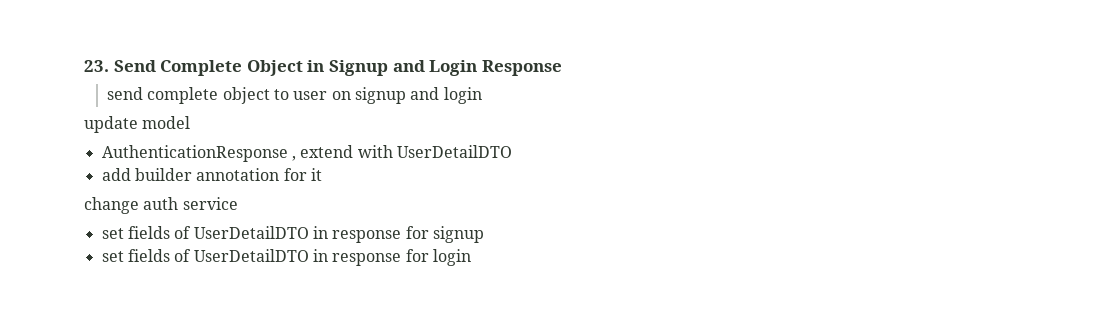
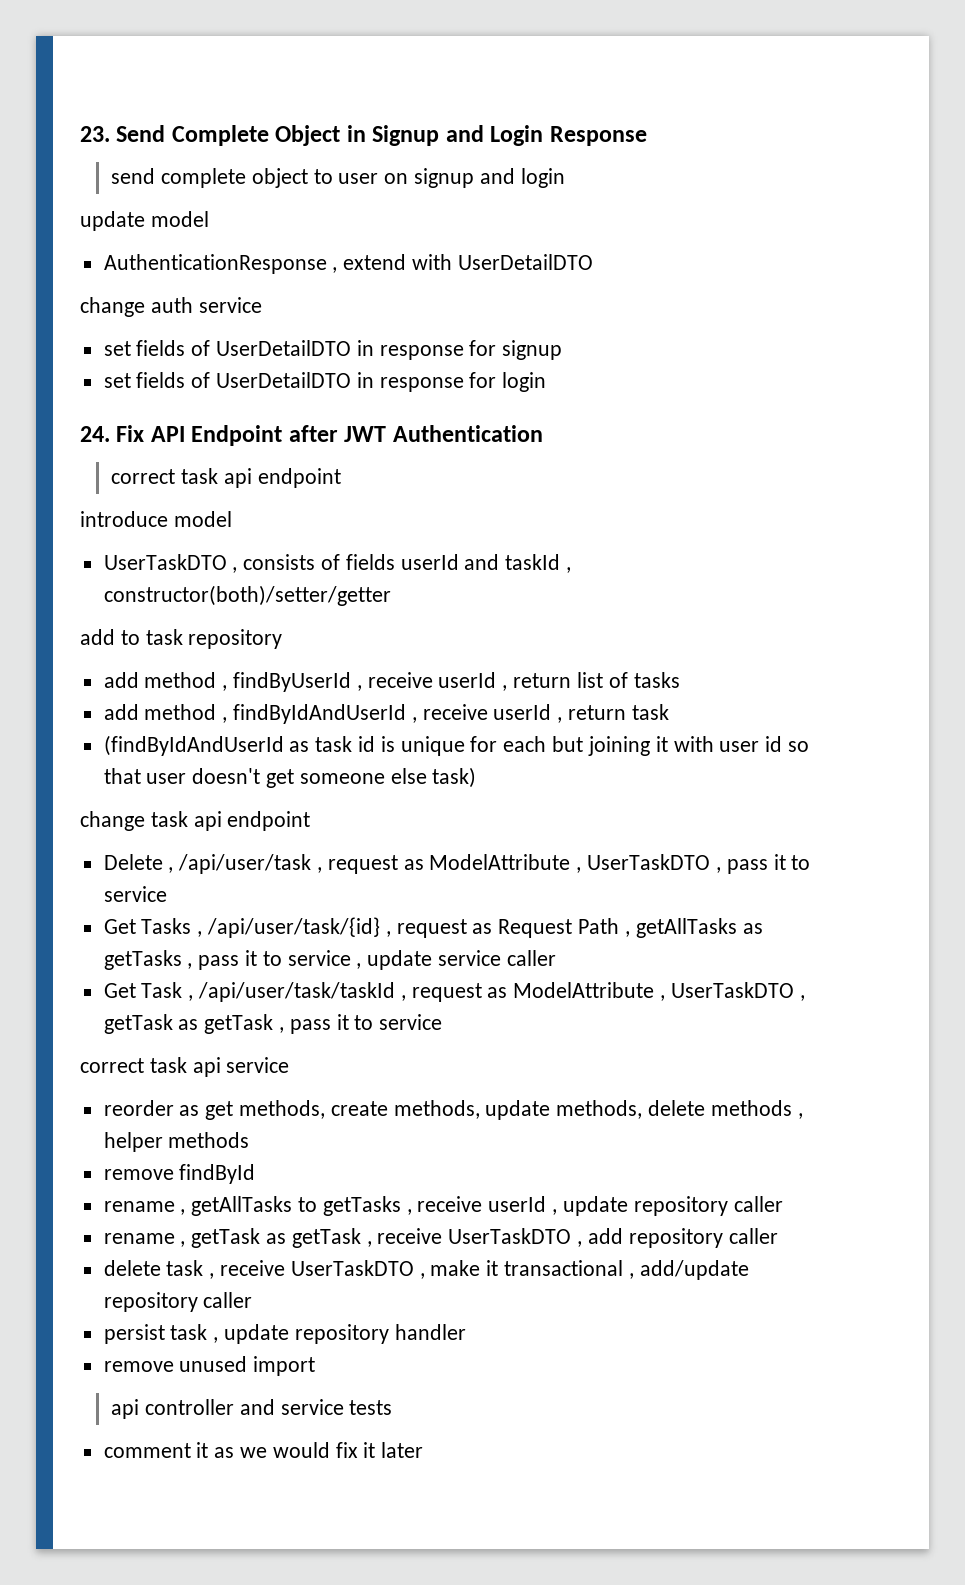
[101,168,322,181] // add builder annotation for it -> (593, 262) none
(471, 257) none -> [80,425,543,446] [111,468,341,488] [80,511,232,527] [103,554,572,573] [103,585,391,606] [80,629,283,649] [103,672,680,692] [103,704,669,724] [103,735,809,756] [103,767,477,788] [80,811,311,831] [103,854,811,874] [103,886,167,902] [103,917,763,938] [103,950,556,970] [103,982,805,1002] [103,1014,443,1034] [80,1057,290,1077] [103,1100,803,1120] [103,1132,250,1152] [103,1164,256,1184] [103,1196,783,1216] [103,1228,778,1248] [103,1260,749,1280] [103,1292,253,1312] [103,1324,466,1344] [103,1356,316,1376] [111,1399,393,1419] [103,1442,424,1458] // 24. Fix API Endpoint after JWT Authentication // correct task api endpoint // introduce model // UserTaskDTO , consists of fields userId and taskId , constructor(both)/setter/getter // add to task repository // add method , findByUserId , receive userId , return list of tasks // add method , findByIdAndUserId , receive userId , return task // (findByIdAndUserId as task id is unique for each but joining it with user id so that user doesn't get someone else task) // change task api endpoint // Delete , /api/user/task , request as ModelAttribute , UserTaskDTO , pass it to service // Get Tasks , /api/user/task/{id} , request as Request Path , getAllTasks as getTasks , pass it to service , update service caller // Get Task , /api/user/task/taskId , request as ModelAttribute , UserTaskDTO , getTask as getTask , pass it to service // correct task api service // reorder as get methods, create methods, update methods, delete methods , helper methods // remove findById // rename , getAllTasks to getTasks , receive userId , update repository caller // rename , getTask as getTask , receive UserTaskDTO , add repository caller // delete task , receive UserTaskDTO , make it transactional , add/update repository caller // persist task , update repository handler // remove unused import // api controller and service tests // comment it as we would fix it later

